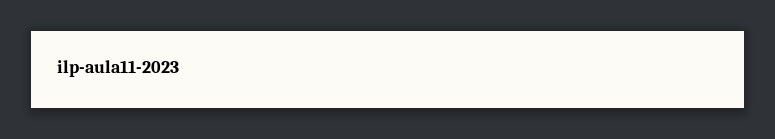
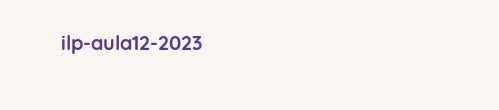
[57,60,179,77] ilp-aula11-2023 -> [61,35,202,54] ilp-aula12-2023

